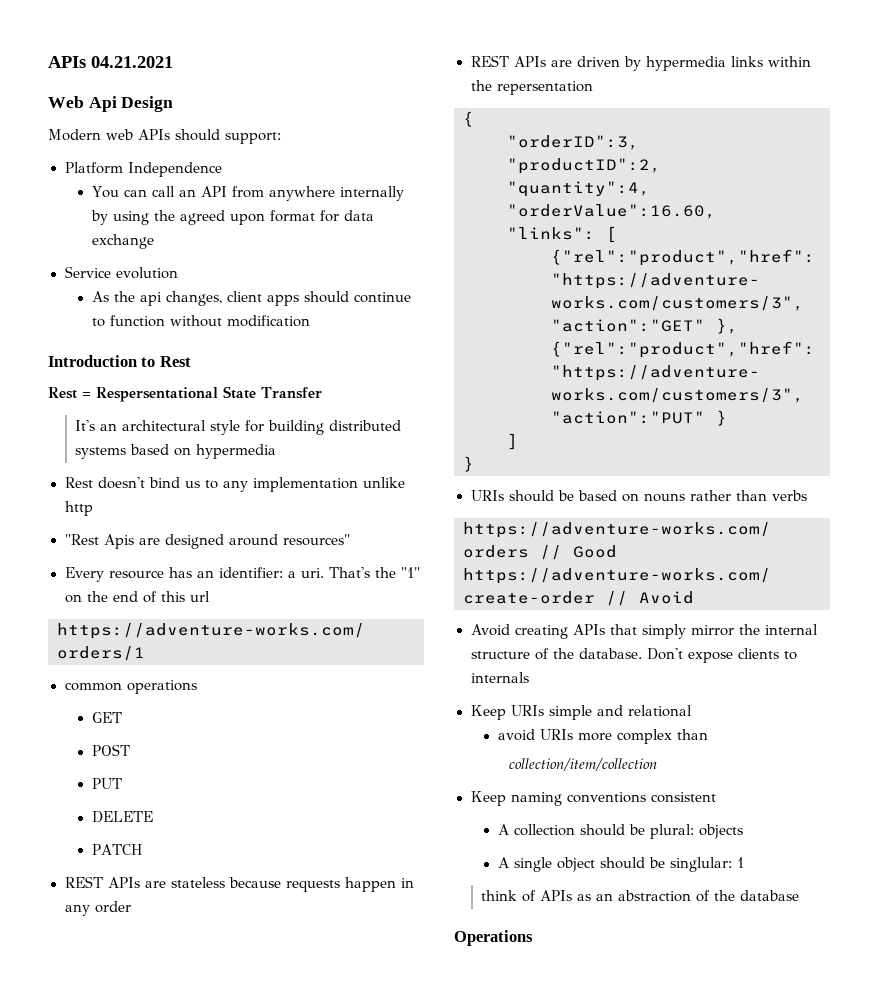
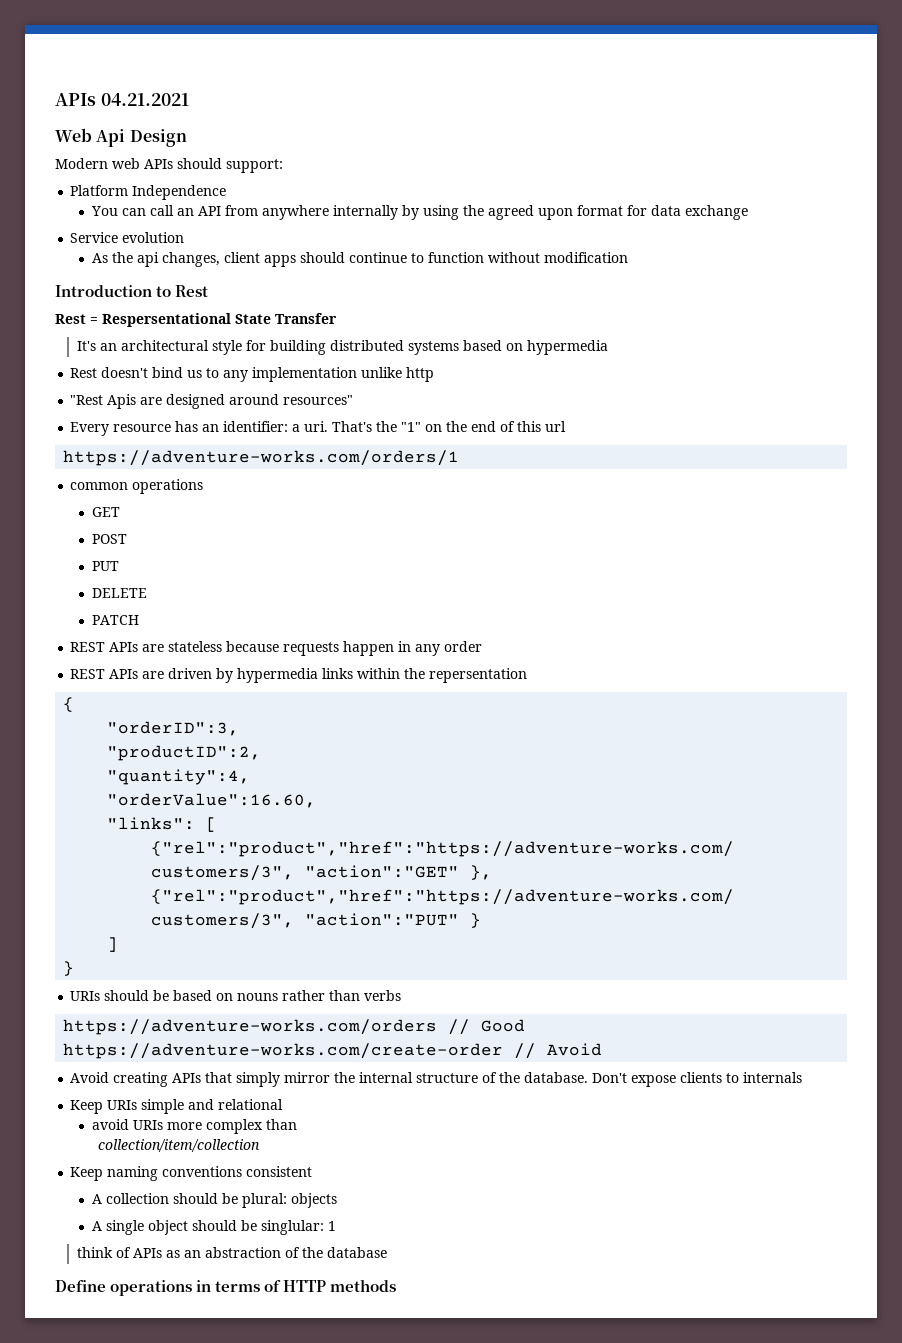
[454,930,533,946] Operations -> [55,1279,397,1296] Define operations in terms of HTTP methods

